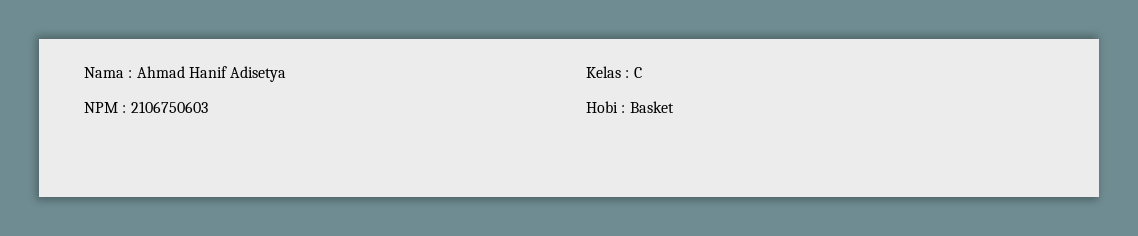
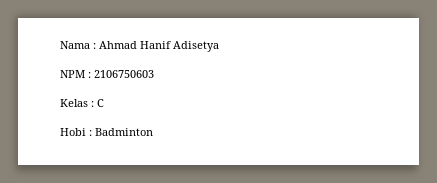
[629,101,674,113] Basket -> [95,128,153,136] Badminton

